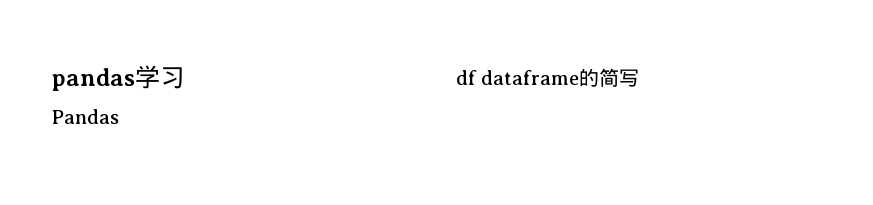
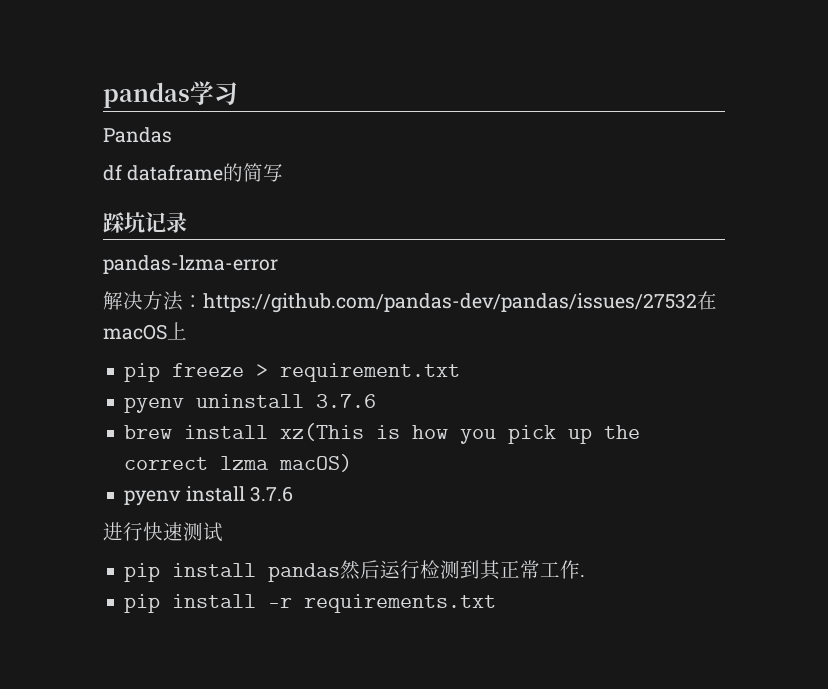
(640, 78) none -> [103,212,187,233] [103,255,278,274] [103,291,717,313] [103,322,187,340] [124,363,461,382] [124,394,377,413] [124,423,641,444] [124,454,353,472] [124,486,293,506] [103,522,223,542] [124,560,586,582] [124,594,497,613] // 踩坑记录 // pandas-lzma-error // 解决方法：https://github.com/pandas-dev/pandas/issues/27532在macOS上 // pip freeze > requirement.txt // pyenv uninstall 3.7.6 // brew install xz(This is how you pick up the correct lzma macOS) // pyenv install 3.7.6 // 进行快速测试 // pip install pandas然后运行检测到其正常工作. // pip install -r requirements.txt

